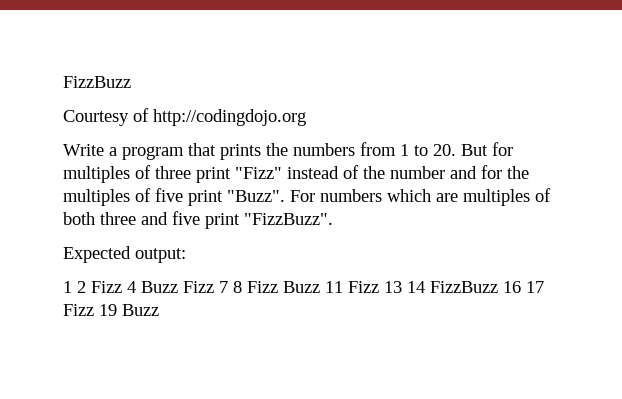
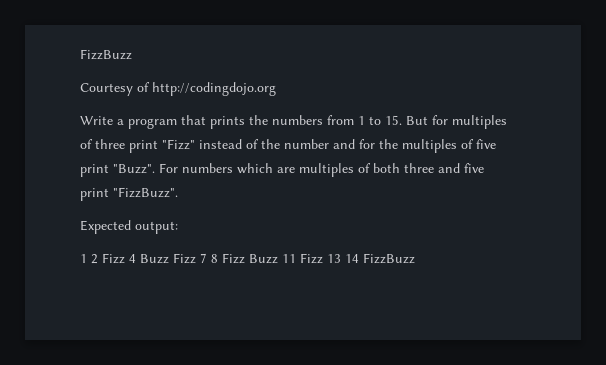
[433,144,456,156] 20. -> [385,115,402,125] 15.
[503,281,544,293] [63,304,159,316] 16 17 Fizz 19 Buzz -> (415, 258) none

